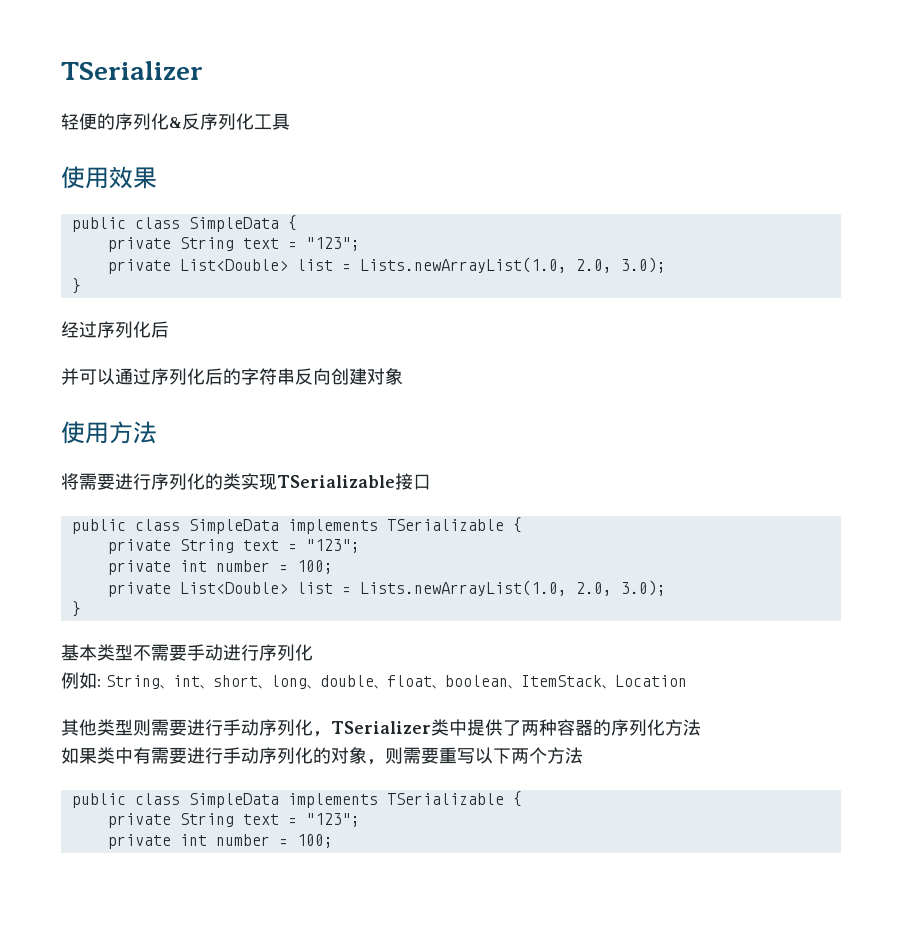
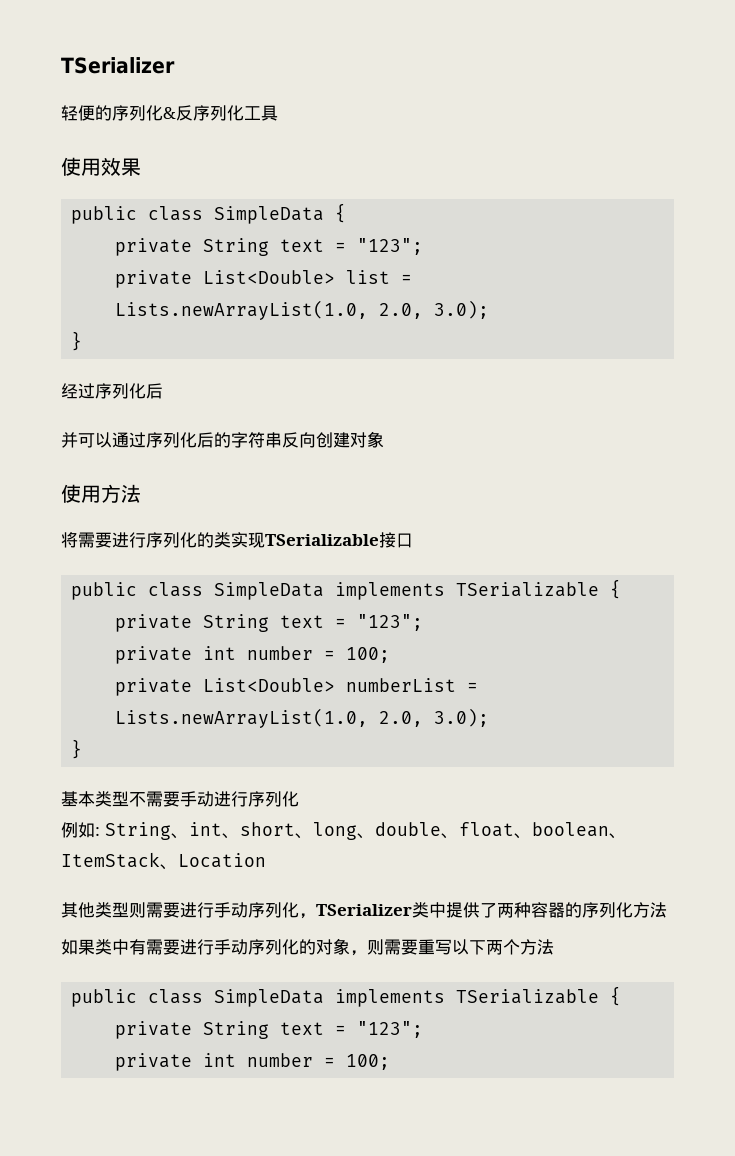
[296,582,333,594] list -> [346,678,457,692] numberList

